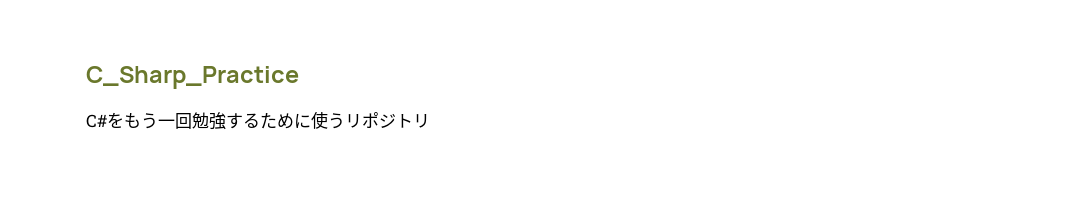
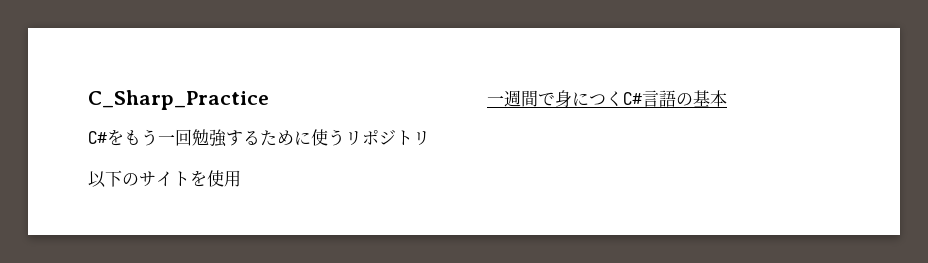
(430, 121) none -> [88,170,241,188] [487,90,727,107] // 以下のサイトを使用 // 一週間で身につくC#言語の基本

